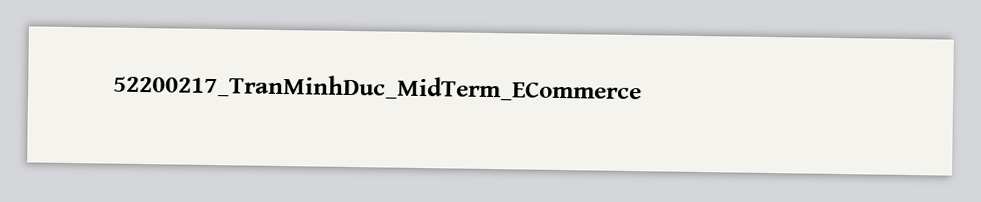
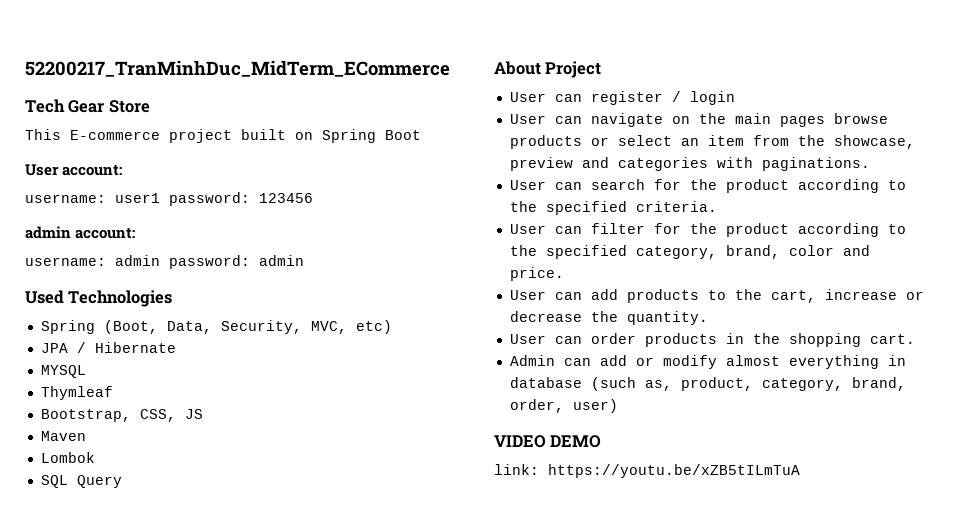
(642, 87) none -> [25,99,150,113] [25,129,421,143] [25,164,123,176] [25,192,313,206] [25,226,136,239] [25,255,304,269] [25,290,173,307] [40,320,392,334] [40,342,176,353] [40,365,86,378] [40,386,113,400] [40,409,203,422] [40,431,86,441] [40,452,95,463] [40,475,122,488] [494,61,602,78] [509,91,735,105] [509,113,888,127] [509,135,915,149] [509,157,870,171] [509,179,906,193] [509,201,717,215] [509,223,906,237] [509,245,870,259] [509,267,564,281] [509,289,924,303] [509,311,708,325] [509,333,915,347] [509,355,906,369] [509,377,906,391] [509,399,618,413] [494,435,602,448] [494,464,800,478] // Tech Gear Store // This E-commerce project built on Spring Boot // User account: // username: user1 password: 123456 // admin account: // username: admin password: admin // Used Technologies // Spring (Boot, Data, Security, MVC, etc) // JPA / Hibernate // MYSQL // Thymleaf // Bootstrap, CSS, JS // Maven // Lombok // SQL Query // About Project // User can register / login // User can navigate on the main pages browse products or select an item from the showcase, preview and categories with paginations. // User can search for the product according to the specified criteria. // User can filter for the product according to the specified category, brand, color and price. // User can add products to the cart, increase or decrease the quantity. // User can order products in the shopping cart. // Admin can add or modify almost everything in database (such as, product, category, brand, order, user) // VIDEO DEMO // link: https://youtu.be/xZB5tILmTuA

